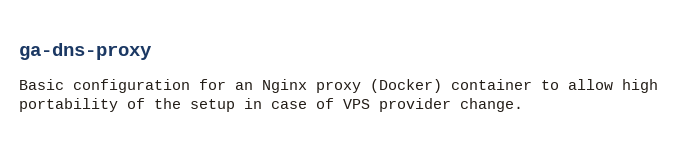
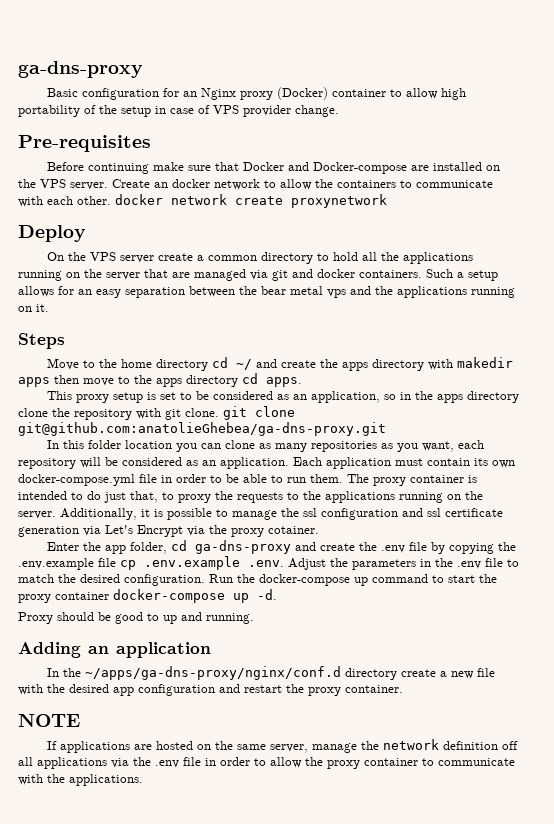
(523, 105) none -> [18,135,151,152] [47,162,501,174] [18,179,493,190] [18,194,387,208] [18,225,86,242] [47,252,474,264] [18,269,498,281] [18,286,515,298] [18,304,49,312] [18,333,65,349] [47,357,514,371] [18,373,302,387] [47,391,520,403] [18,406,295,420] [18,422,386,436] [47,440,485,452] [18,457,515,469] [18,474,477,486] [18,491,483,503] [18,508,503,520] [18,525,319,537] [47,540,517,554] [18,556,519,570] [18,574,497,586] [18,589,277,603] [18,612,254,624] [18,642,211,658] [47,666,496,680] [18,684,403,696] [18,714,80,727] [47,739,519,753] [18,757,515,769] [18,774,143,786] // Pre-requisites // Before continuing make sure that Docker and Docker-compose are installed on the VPS server. Create an docker network to allow the containers to communicate with each other. docker network create proxynetwork // Deploy // On the VPS server create a common directory to hold all the applications running on the server that are managed via git and docker containers. Such a setup allows for an easy separation between the bear metal vps and the applications running on it. // Steps // Move to the home directory cd ~/ and create the apps directory with makedir apps then move to the apps directory cd apps. // This proxy setup is set to be considered as an application, so in the apps directory clone the repository with git clone. git clone git@github.com:anatolieGhebea/ga-dns-proxy.git // In this folder location you can clone as many repositories as you want, each repository will be considered as an application. Each application must contain its own docker-compose.yml file in order to be able to run them. The proxy container is intended to do just that, to proxy the requests to the applications running on the server. Additionally, it is possible to manage the ssl configuration and ssl certificate generation via Let's Encrypt via the proxy cotainer. // Enter the app folder, cd ga-dns-proxy and create the .env file by copying the .env.example file cp .env.example .env. Adjust the parameters in the .env file to match the desired configuration. Run the docker-compose up command to start the proxy container docker-compose up -d. // Proxy should be good to up and running. // Adding an application // In the ~/apps/ga-dns-proxy/nginx/conf.d directory create a new file with the desired app configuration and restart the proxy container. // NOTE // If applications are hosted on the same server, manage the network definition off all applications via the .env file in order to allow the proxy container to communicate with the applications.

